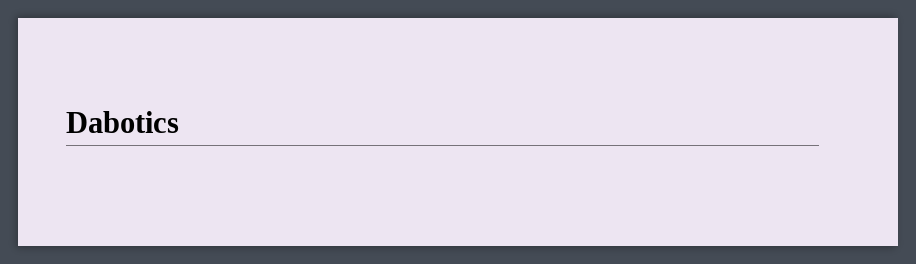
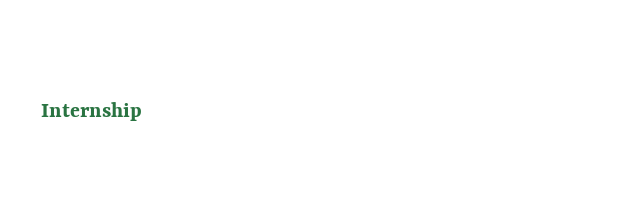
[66,111,179,133] Dabotics -> [41,102,142,121] Internship

